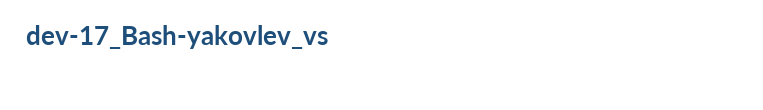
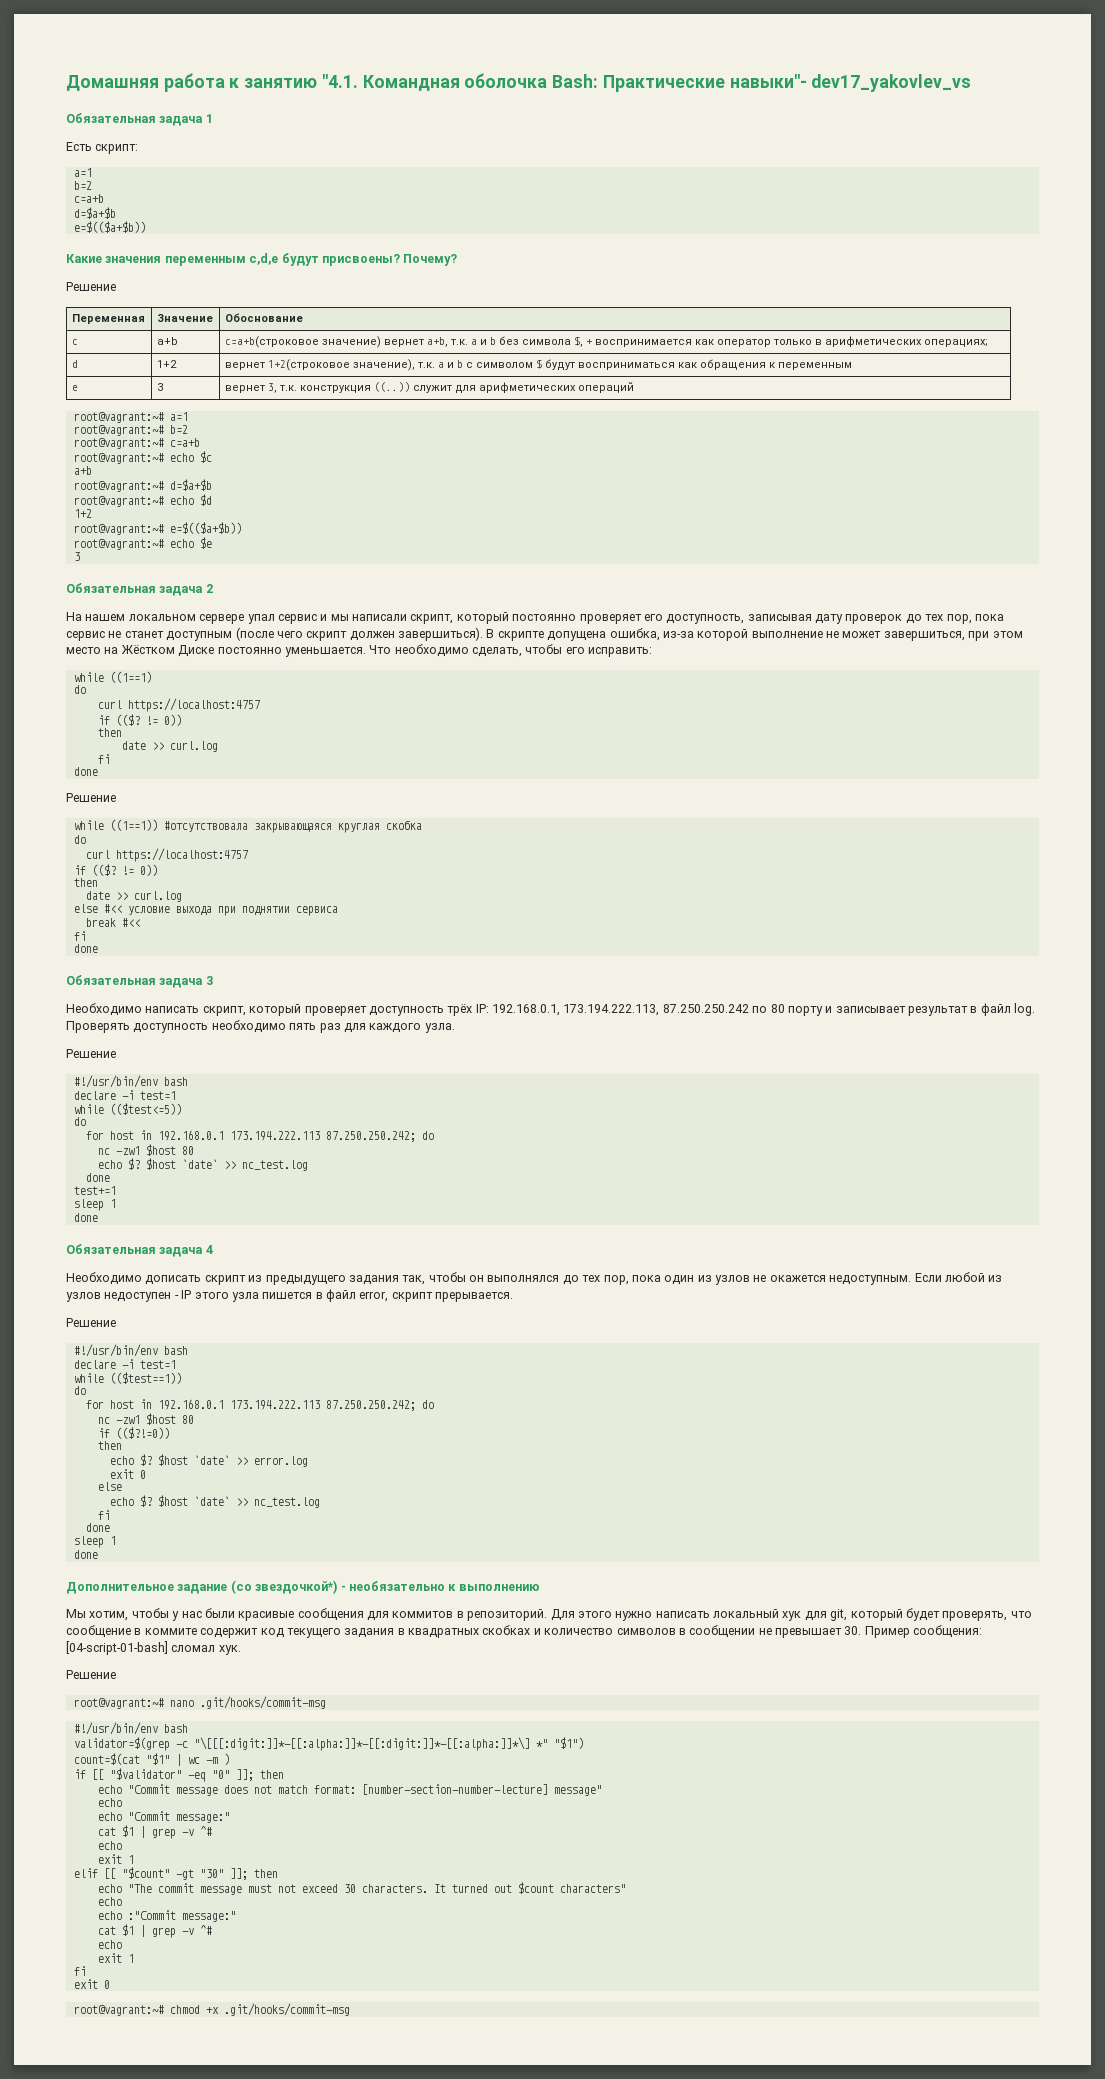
[26,25,328,49] dev-17_Bash-yakovlev_vs -> [66,73,972,92] [66,113,213,126] [66,142,139,154] [73,168,92,177] [73,181,92,190] [73,194,104,203] [73,207,116,219] [73,221,146,233] [66,253,458,266] [66,282,116,291] [71,314,145,324] [156,314,213,322] [224,313,303,322] [71,339,78,345] [156,337,178,345] [224,336,988,348] [71,360,78,368] [156,360,177,368] [224,359,852,371] [71,385,78,391] [156,383,163,391] [224,382,634,394] [73,412,188,423] [73,425,188,436] [73,438,200,449] [73,451,212,464] [73,466,92,475] [73,479,212,492] [73,494,212,507] [73,509,92,518] [73,522,242,535] [73,537,212,550] [73,552,80,561] [66,583,213,596] [66,612,1004,624] [66,627,1023,641] [66,644,653,657] [73,671,152,683] [73,685,86,694] [97,698,260,712] [97,714,182,726] [97,728,122,737] [121,741,218,752] [97,754,110,764] [73,767,98,776] [66,793,116,802] [73,819,422,833] [73,835,86,844] [85,848,248,862] [73,864,158,876] [73,878,98,887] [85,891,182,902] [73,904,338,916] [85,918,140,927] [73,931,86,941] [73,944,98,953] [66,975,213,988] [66,1003,1036,1016] [66,1020,455,1033] [66,1049,116,1058] [73,1075,188,1088] [73,1090,176,1100] [73,1103,182,1115] [73,1117,86,1126] [85,1130,434,1142] [97,1144,194,1156] [97,1158,308,1171] [85,1173,110,1182] [73,1186,116,1195] [73,1199,116,1211] [73,1213,98,1222] [66,1244,213,1257] [66,1272,1003,1285] [66,1289,514,1302] [66,1318,116,1327] [73,1344,188,1357] [73,1359,176,1369] [73,1372,182,1384] [73,1386,86,1395] [85,1399,434,1411] [97,1413,194,1425] [97,1427,170,1439] [97,1441,122,1450] [109,1454,308,1467] [109,1469,146,1479] [97,1482,122,1491] [109,1495,320,1508] [97,1510,110,1520] [85,1523,110,1532] [73,1536,116,1548] [73,1550,98,1559] [66,1580,540,1594] [66,1608,1032,1621] [66,1625,983,1638] [66,1641,241,1655] [66,1670,116,1679] [73,1696,326,1709] [73,1722,188,1735] [73,1737,584,1751] [73,1753,230,1766] [73,1768,284,1782] [97,1784,602,1796] [97,1798,122,1807] [97,1811,230,1823] [97,1825,212,1839] [97,1841,122,1850] [97,1854,134,1864] [73,1867,278,1880] [97,1882,626,1895] [97,1897,122,1906] [97,1910,236,1922] [97,1924,212,1938] [97,1940,122,1949] [97,1953,134,1963] [73,1966,86,1976] [73,1979,110,1989] [73,2003,350,2016] Домашняя работа к занятию "4.1. Командная оболочка Bash: Практические навыки"- dev17_yakovlev_vs // Обязательная задача 1 // Есть скрипт: // a=1 // b=2 // c=a+b // d=$a+$b // e=$(($a+$b)) // Какие значения переменным c,d,e будут присвоены? Почему? // Решение // Переменная | Значение | Обоснование // c | a+b | c=a+b(строковое значение) вернет a+b, т.к. a и b без символа $, + воспринимается как оператор только в арифметических операциях; // d | 1+2 | вернет 1+2(строковое значение), т.к. a и b с символом $ будут восприниматься как обращения к переменным // e | 3 | вернет 3, т.к. конструкция ((..)) служит для арифметических операций // root@vagrant:~# a=1 // root@vagrant:~# b=2 // root@vagrant:~# c=a+b // root@vagrant:~# echo $c // a+b // root@vagrant:~# d=$a+$b // root@vagrant:~# echo $d // 1+2 // root@vagrant:~# e=$(($a+$b)) // root@vagrant:~# echo $e // 3 // Обязательная задача 2 // На нашем локальном сервере упал сервис и мы написали скрипт, который постоянно проверяет его доступность, записывая дату проверок до тех пор, пока сервис не станет доступным (после чего скрипт должен завершиться). В скрипте допущена ошибка, из-за которой выполнение не может завершиться, при этом место на Жёстком Диске постоянно уменьшается. Что необходимо сделать, чтобы его исправить: // while ((1==1) // do // curl https://localhost:4757 // if (($? != 0)) // then // date >> curl.log // fi // done // Решение // while ((1==1)) #отсутствовала закрывающаяся круглая скобка // do // curl https://localhost:4757 // if (($? != 0)) // then // date >> curl.log // else #<< условие выхода при поднятии сервиса // break #<< // fi // done // Обязательная задача 3 // Необходимо написать скрипт, который проверяет доступность трёх IP: 192.168.0.1, 173.194.222.113, 87.250.250.242 по 80 порту и записывает результат в файл log. Проверять доступность необходимо пять раз для каждого узла. // Решение // #!/usr/bin/env bash // declare -i test=1 // while (($test<=5)) // do // for host in 192.168.0.1 173.194.222.113 87.250.250.242; do // nc -zw1 $host 80 // echo $? $host `date` >> nc_test.log // done // test+=1 // sleep 1 // done // Обязательная задача 4 // Необходимо дописать скрипт из предыдущего задания так, чтобы он выполнялся до тех пор, пока один из узлов не окажется недоступным. Если любой из узлов недоступен - IP этого узла пишется в файл error, скрипт прерывается. // Решение // #!/usr/bin/env bash // declare -i test=1 // while (($test==1)) // do // for host in 192.168.0.1 173.194.222.113 87.250.250.242; do // nc -zw1 $host 80 // if (($?!=0)) // then // echo $? $host `date` >> error.log // exit 0 // else // echo $? $host `date` >> nc_test.log // fi // done // sleep 1 // done // Дополнительное задание (со звездочкой*) - необязательно к выполнению // Мы хотим, чтобы у нас были красивые сообщения для коммитов в репозиторий. Для этого нужно написать локальный хук для git, который будет проверять, что сообщение в коммите содержит код текущего задания в квадратных скобках и количество символов в сообщении не превышает 30. Пример сообщения: [04-script-01-bash] сломал хук. // Решение // root@vagrant:~# nano .git/hooks/commit-msg // #!/usr/bin/env bash // validator=$(grep -c "\[[[:digit:]]*-[[:alpha:]]*-[[:digit:]]*-[[:alpha:]]*\] *" "$1") // count=$(cat "$1" | wc -m ) // if [[ "$validator" -eq "0" ]]; then // echo "Commit message does not match format: [number-section-number-lecture] message" // echo // echo "Commit message:" // cat $1 | grep -v ^# // echo // exit 1 // elif [[ "$count" -gt "30" ]]; then // echo "The commit message must not exceed 30 characters. It turned out $count characters" // echo // echo :"Commit message:" // cat $1 | grep -v ^# // echo // exit 1 // fi // exit 0 // root@vagrant:~# chmod +x .git/hooks/commit-msg

